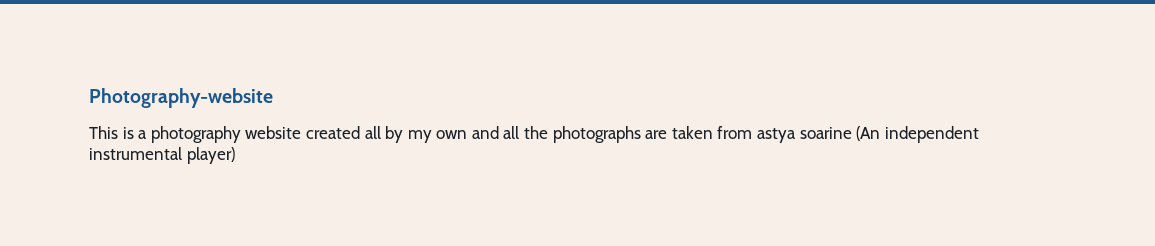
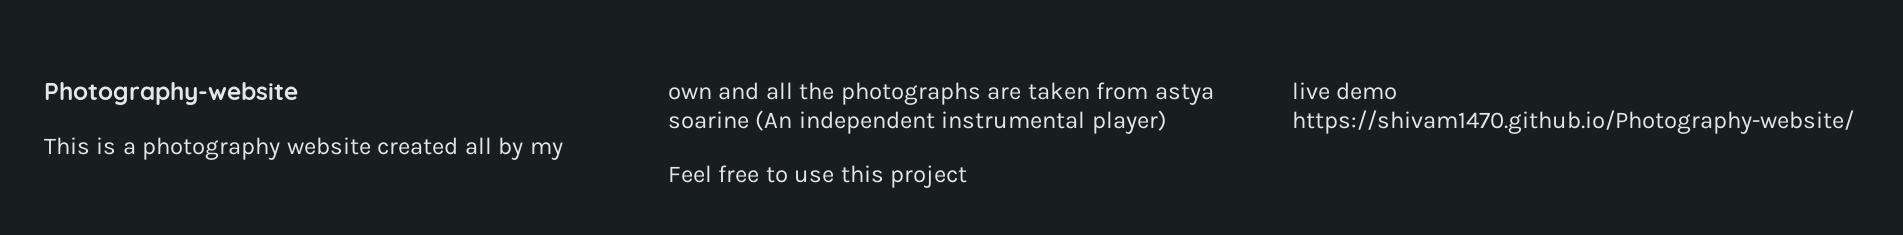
(235, 155) none -> [668,165,968,188] [1292,82,1398,100] [1292,110,1854,134] // Feel free to use this project // live demo https://shivam1470.github.io/Photography-website/

